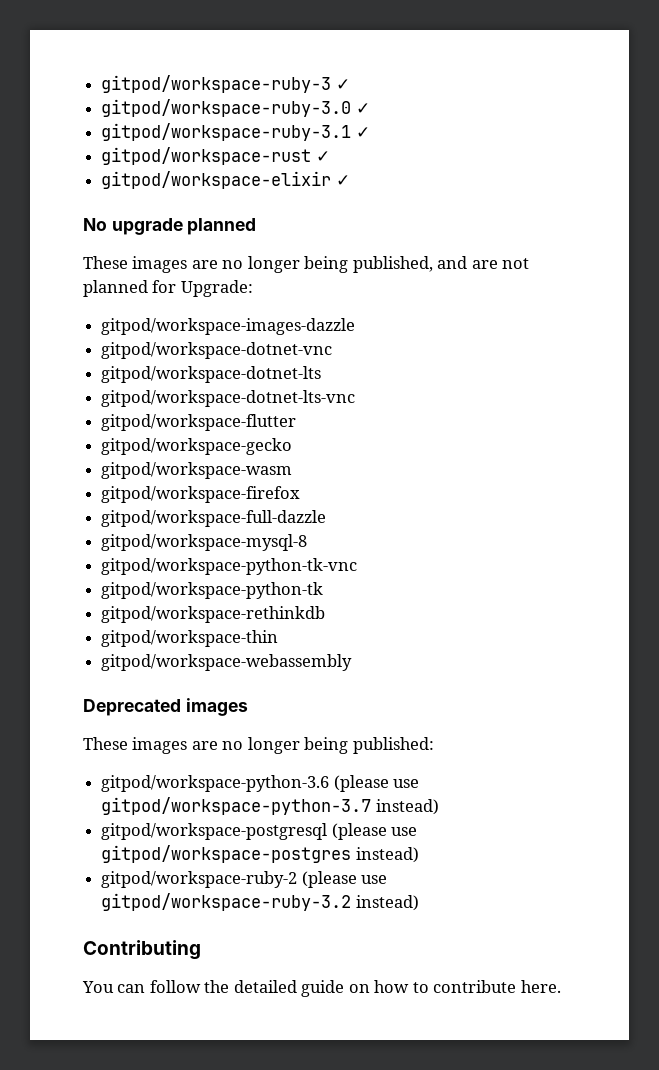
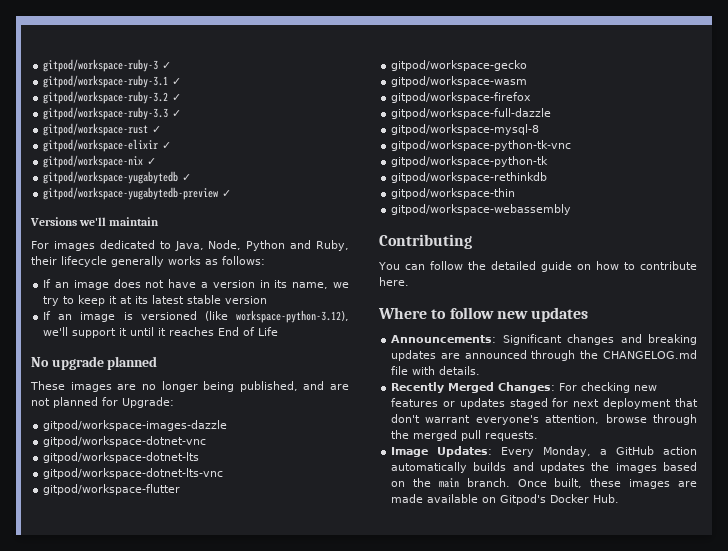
[101,99,370,117] [101,123,352,141] gitpod/workspace-ruby-3.0 ✓ // gitpod/workspace-ruby-3.1 -> [43,75,182,88] [43,91,182,104] [43,107,169,120] gitpod/workspace-ruby-3.1 ✓ // gitpod/workspace-ruby-3.2 ✓ // gitpod/workspace-ruby-3.3
(350, 180) none -> [43,155,157,168] [43,171,192,184] [43,187,232,200] [30,217,160,226] [31,240,349,251] [31,256,265,267] [43,279,349,290] [43,295,268,306] [43,310,349,323] [43,327,279,338] // gitpod/workspace-nix ✓ // gitpod/workspace-yugabytedb ✓ // gitpod/workspace-yugabytedb-preview ✓ // Versions we'll maintain // For images dedicated to Java, Node, Python and Ruby, their lifecycle generally works as follows: // If an image does not have a version in its name, we try to keep it at its latest stable version // If an image is versioned (like workspace-python-3.12), we'll support it until it reaches End of Life
[83,698,248,716] [83,737,434,754] [101,775,420,792] [101,797,439,815] [101,823,418,840] [101,845,419,863] [101,871,388,888] [101,893,419,911] // Deprecated images // These images are no longer being published: // gitpod/workspace-python-3.6 (please use gitpod/workspace-python-3.7 instead) // gitpod/workspace-postgresql (please use gitpod/workspace-postgres instead) // gitpod/workspace-ruby-2 (please use gitpod/workspace-ruby-3.2 instead) -> (572, 209) none
(561, 986) none -> [378,307,589,322] [391,334,697,345] [391,350,697,361] [391,366,481,375] [391,382,658,393] [391,398,698,409] [391,414,697,425] [391,430,539,441] [391,446,697,457] [391,462,697,473] [391,478,697,489] [391,494,620,505] // Where to follow new updates // Announcements: Significant changes and breaking updates are announced through the CHANGELOG.md file with details. // Recently Merged Changes: For checking new features or updates staged for next deployment that don't warrant everyone's attention, browse through the merged pull requests. // Image Updates: Every Monday, a GitHub action automatically builds and updates the images based on the main branch. Once built, these images are made available on Gitpod's Docker Hub.

